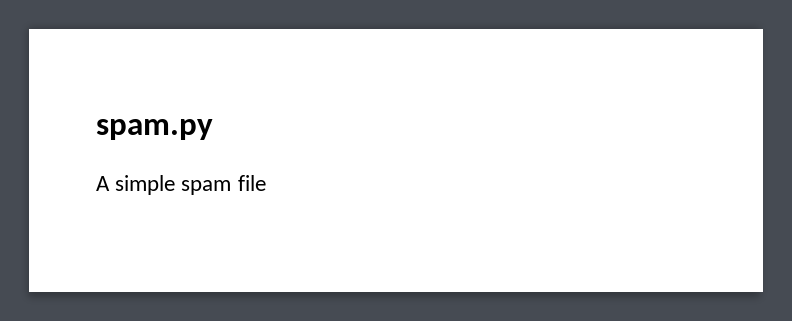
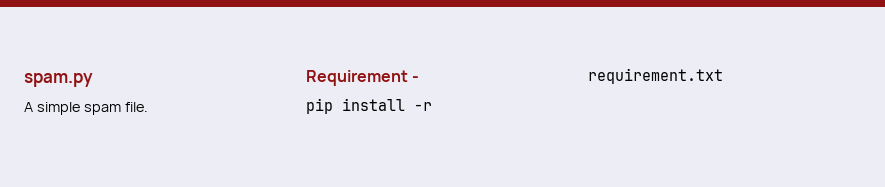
[237,175,266,191] file -> [124,102,148,112] [306,70,420,86] [306,98,432,114] [588,68,723,84] file. // Requirement - // pip install -r requirement.txt

